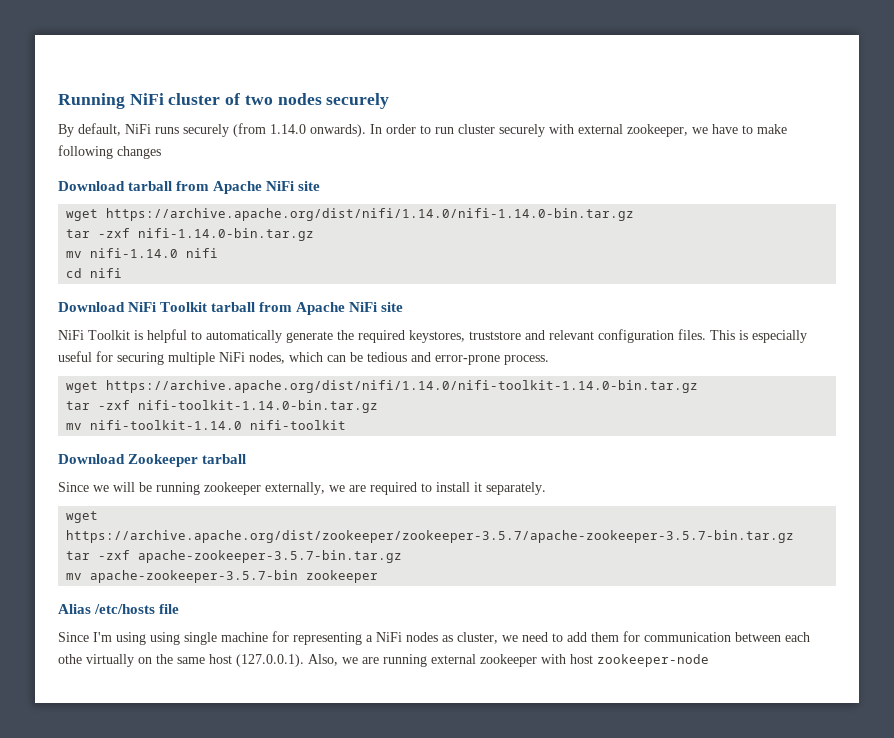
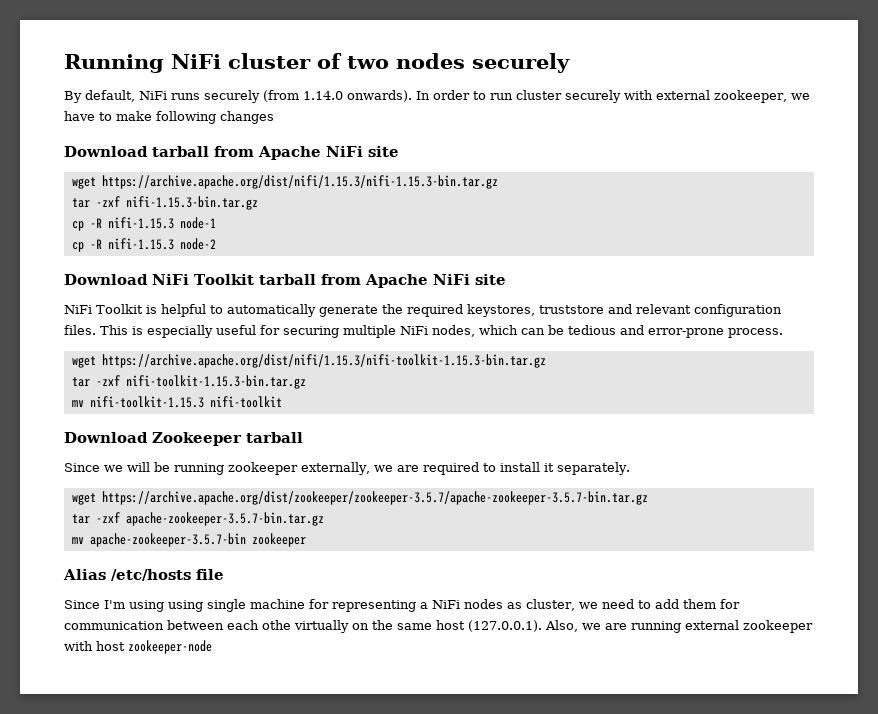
[106,208,635,221] [66,228,315,241] [66,248,219,258] [66,268,123,278] https://archive.apache.org/dist/nifi/1.14.0/nifi-1.14.0-bin.tar.gz // tar -zxf nifi-1.14.0-bin.tar.gz // mv nifi-1.14.0 nifi // cd nifi -> [101,175,498,189] [71,196,258,210] [71,217,216,231] [71,238,216,252] https://archive.apache.org/dist/nifi/1.15.3/nifi-1.15.3-bin.tar.gz // tar -zxf nifi-1.15.3-bin.tar.gz // cp -R nifi-1.15.3 node-1 // cp -R nifi-1.15.3 node-2
[106,380,699,393] [66,400,379,413] [66,420,243,430] https://archive.apache.org/dist/nifi/1.14.0/nifi-toolkit-1.14.0-bin.tar.gz // tar -zxf nifi-toolkit-1.14.0-bin.tar.gz // mv nifi-toolkit-1.14.0 -> [101,354,546,368] [71,375,306,389] [71,396,204,408] https://archive.apache.org/dist/nifi/1.15.3/nifi-toolkit-1.15.3-bin.tar.gz // tar -zxf nifi-toolkit-1.15.3-bin.tar.gz // mv nifi-toolkit-1.15.3

